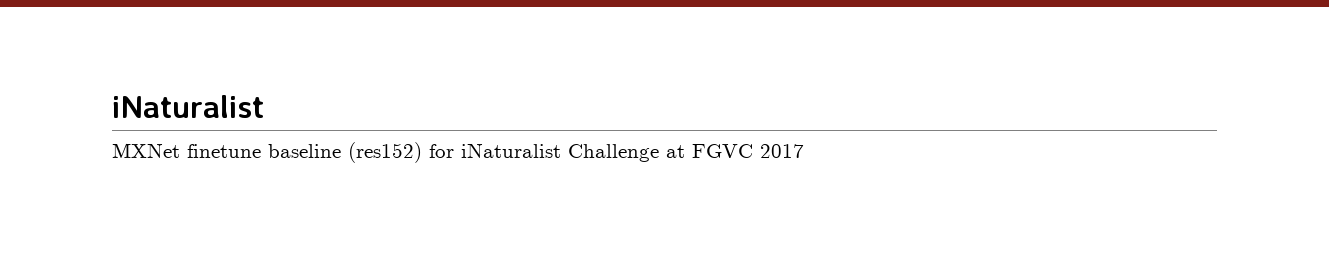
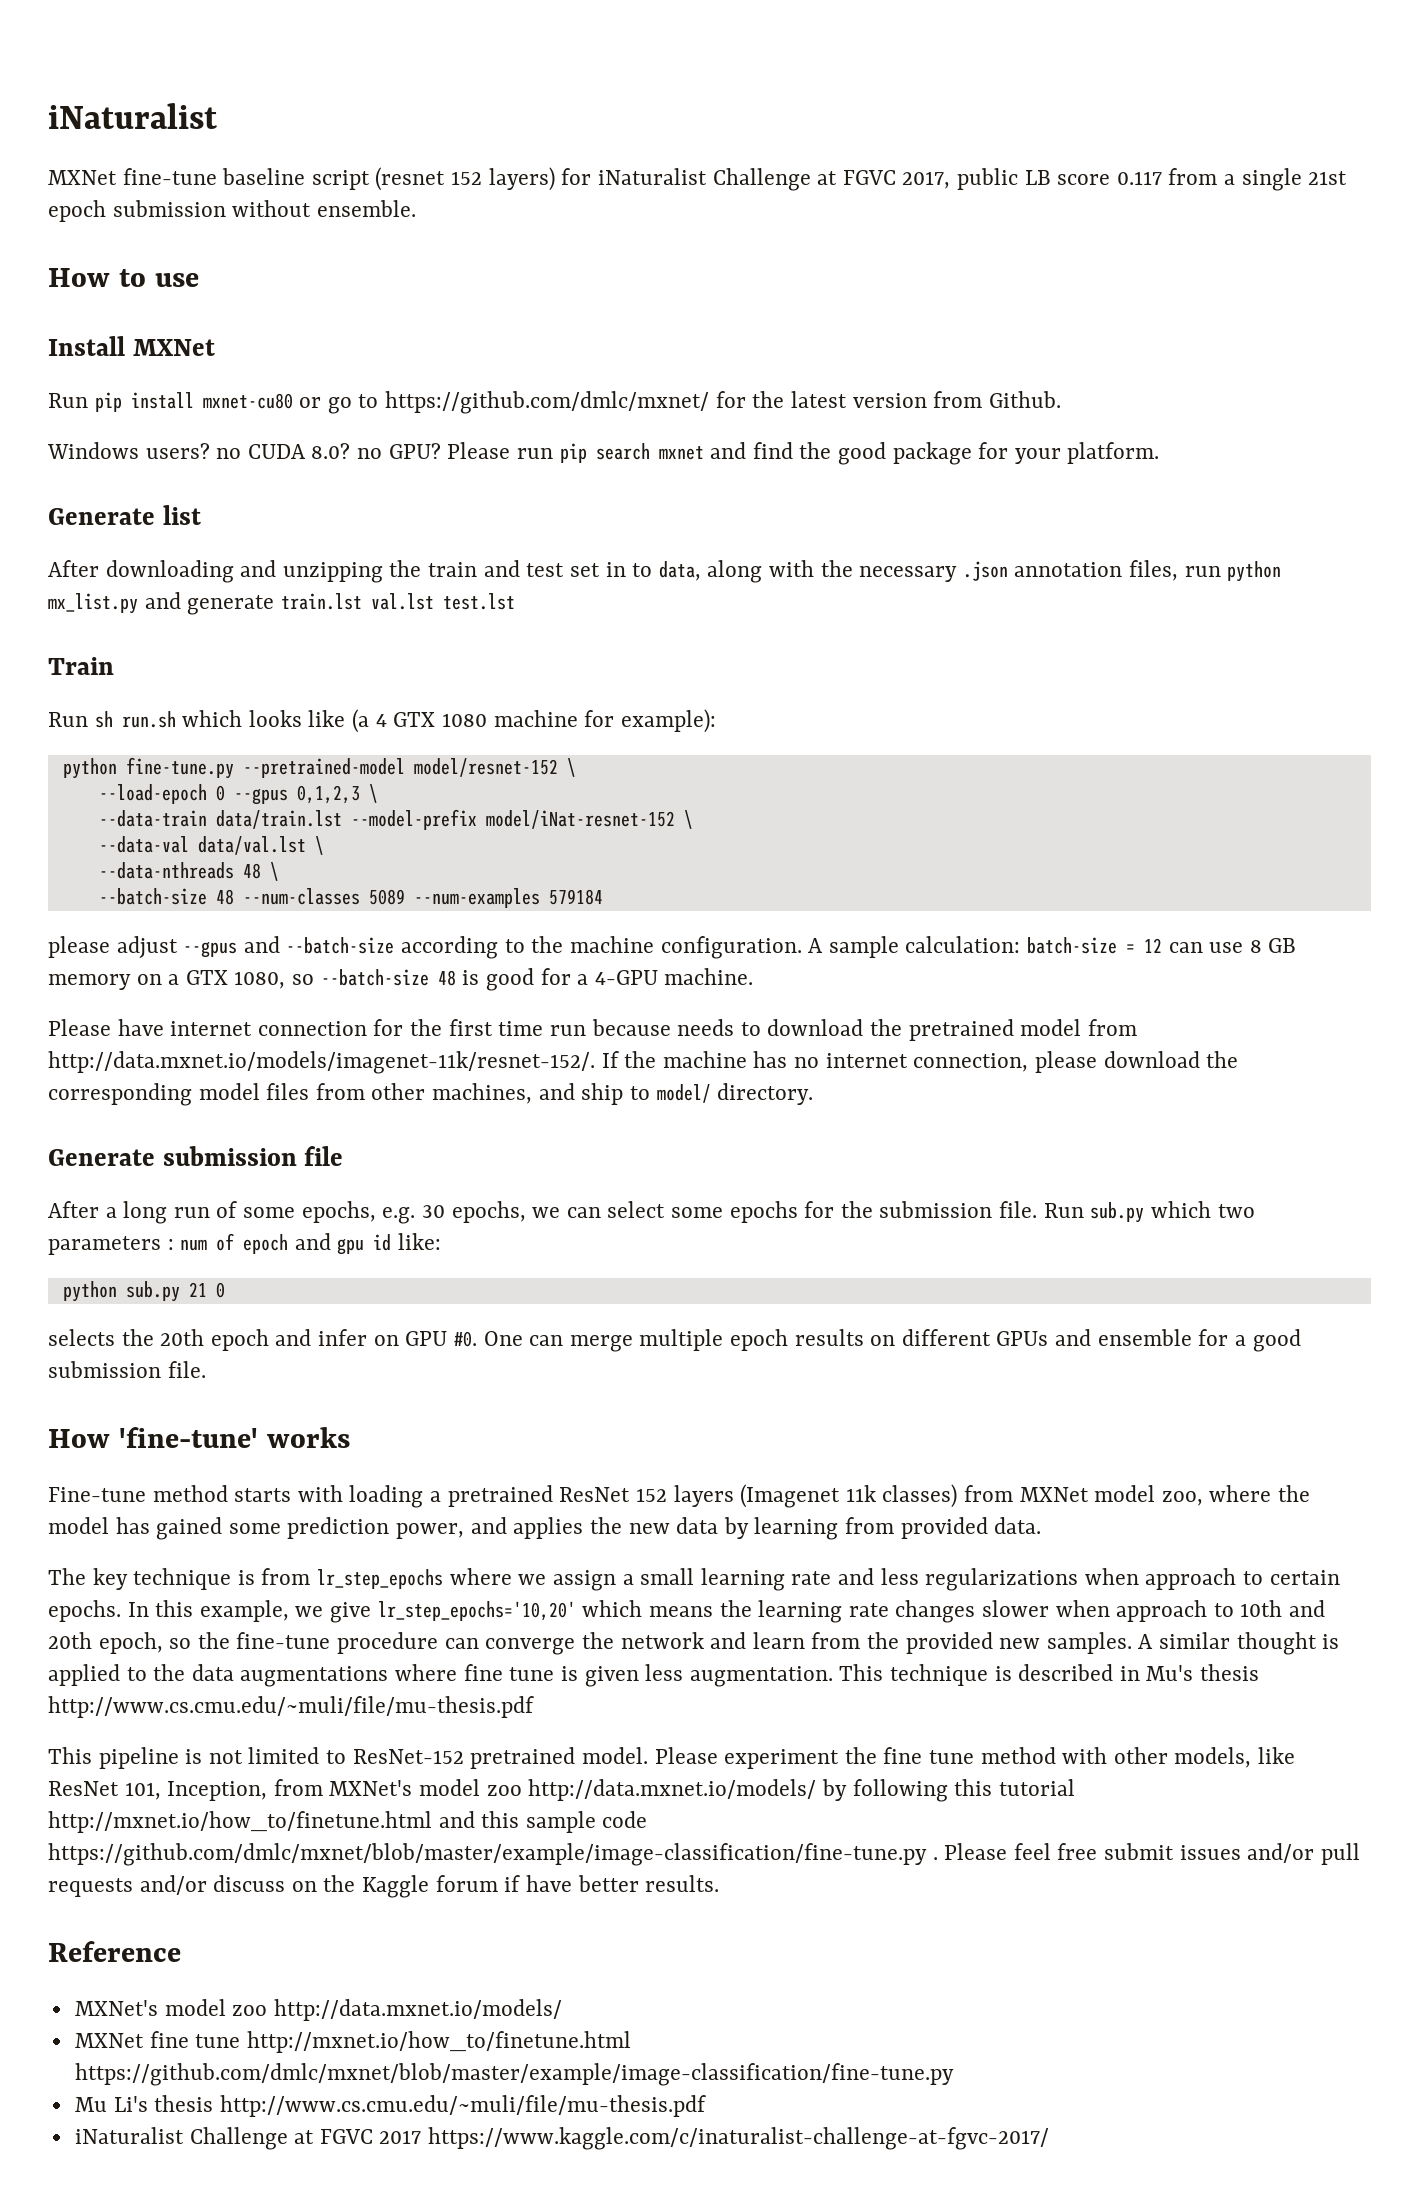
[187,142,422,163] finetune baseline (res152) -> [122,167,555,191] fine-tune baseline script (resnet 152 layers)
[760,144,804,158] 2017 -> [902,168,1348,191] [48,200,416,222] [48,268,199,287] [48,336,215,356] [48,391,1061,414] [47,442,1160,465] [48,505,201,525] [48,560,1282,583] [48,592,515,615] [48,657,114,675] [48,709,716,733] [62,757,576,779] [98,784,378,805] [98,809,693,830] [98,836,324,855] [98,862,279,881] [98,888,603,908] [48,936,1297,959] [48,968,754,991] [48,1019,1137,1041] [48,1051,1239,1074] [48,1083,814,1106] [48,1146,344,1166] [48,1201,1255,1224] [48,1233,442,1255] [62,1281,225,1302] [48,1329,1301,1352] [48,1361,206,1378] [48,1427,350,1448] [48,1484,1311,1508] [48,1517,1042,1540] [48,1568,1340,1591] [48,1600,1326,1623] [48,1632,1340,1655] [48,1664,1260,1687] [48,1696,534,1718] [48,1747,1296,1769] [48,1779,1075,1802] [48,1811,648,1833] [48,1843,1360,1866] [48,1875,720,1898] [48,1941,181,1962] [74,1999,562,2021] [74,2031,631,2053] [74,2063,954,2086] [74,2095,706,2117] [74,2127,1050,2150] 2017, public LB score 0.117 from a single 21st epoch submission without ensemble. // How to use // Install MXNet // Run pip install mxnet-cu80 or go to https://github.com/dmlc/mxnet/ for the latest version from Github. // Windows users? no CUDA 8.0? no GPU? Please run pip search mxnet and find the good package for your platform. // Generate list // After downloading and unzipping the train and test set in to data, along with the necessary .json annotation files, run python mx_list.py and generate train.lst val.lst test.lst // Train // Run sh run.sh which looks like (a 4 GTX 1080 machine for example): // python fine-tune.py --pretrained-model model/resnet-152 \ // --load-epoch 0 --gpus 0,1,2,3 \ // --data-train data/train.lst --model-prefix model/iNat-resnet-152 \ // --data-val data/val.lst \ // --data-nthreads 48 \ // --batch-size 48 --num-classes 5089 --num-examples 579184 // please adjust --gpus and --batch-size according to the machine configuration. A sample calculation: batch-size = 12 can use 8 GB memory on a GTX 1080, so --batch-size 48 is good for a 4-GPU machine. // Please have internet connection for the first time run because needs to download the pretrained model from http://data.mxnet.io/models/imagenet-11k/resnet-152/. If the machine has no internet connection, please download the corresponding model files from other machines, and ship to model/ directory. // Generate submission file // After a long run of some epochs, e.g. 30 epochs, we can select some epochs for the submission file. Run sub.py which two parameters : num of epoch and gpu id like: // python sub.py 21 0 // selects the 20th epoch and infer on GPU #0. One can merge multiple epoch results on different GPUs and ensemble for a good submission file. // How 'fine-tune' works // Fine-tune method starts with loading a pretrained ResNet 152 layers (Imagenet 11k classes) from MXNet model zoo, where the model has gained some prediction power, and applies the new data by learning from provided data. // The key technique is from lr_step_epochs where we assign a small learning rate and less regularizations when approach to certain epochs. In this example, we give lr_step_epochs='10,20' which means the learning rate changes slower when approach to 10th and 20th epoch, so the fine-tune procedure can converge the network and learn from the provided new samples. A similar thought is applied to the data augmentations where fine tune is given less augmentation. This technique is described in Mu's thesis http://www.cs.cmu.edu/~muli/file/mu-thesis.pdf // This pipeline is not limited to ResNet-152 pretrained model. Please experiment the fine tune method with other models, like ResNet 101, Inception, from MXNet's model zoo http://data.mxnet.io/models/ by following this tutorial http://mxnet.io/how_to/finetune.html and this sample code https://github.com/dmlc/mxnet/blob/master/example/image-classification/fine-tune.py . Please feel free submit issues and/or pull requests and/or discuss on the Kaggle forum if have better results. // Reference // MXNet's model zoo http://data.mxnet.io/models/ // MXNet fine tune http://mxnet.io/how_to/finetune.html https://github.com/dmlc/mxnet/blob/master/example/image-classification/fine-tune.py // Mu Li's thesis http://www.cs.cmu.edu/~muli/file/mu-thesis.pdf // iNaturalist Challenge at FGVC 2017 https://www.kaggle.com/c/inaturalist-challenge-at-fgvc-2017/

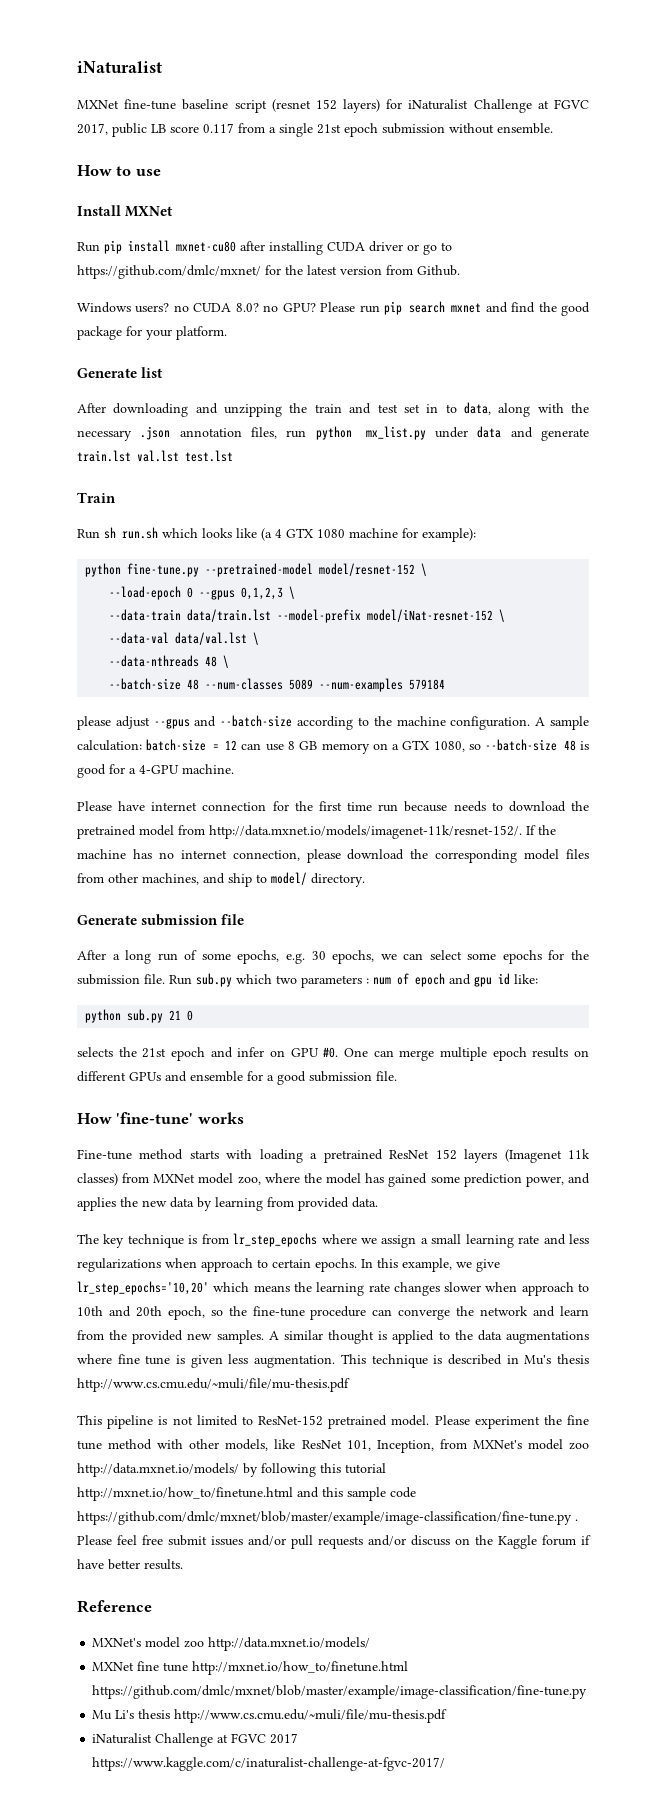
(293, 401) none -> [240,241,403,255] after installing CUDA driver
(138, 603) none -> [435,426,502,438] under data
[160,1329,205,1346] 20th -> [142,1048,167,1058] 21st

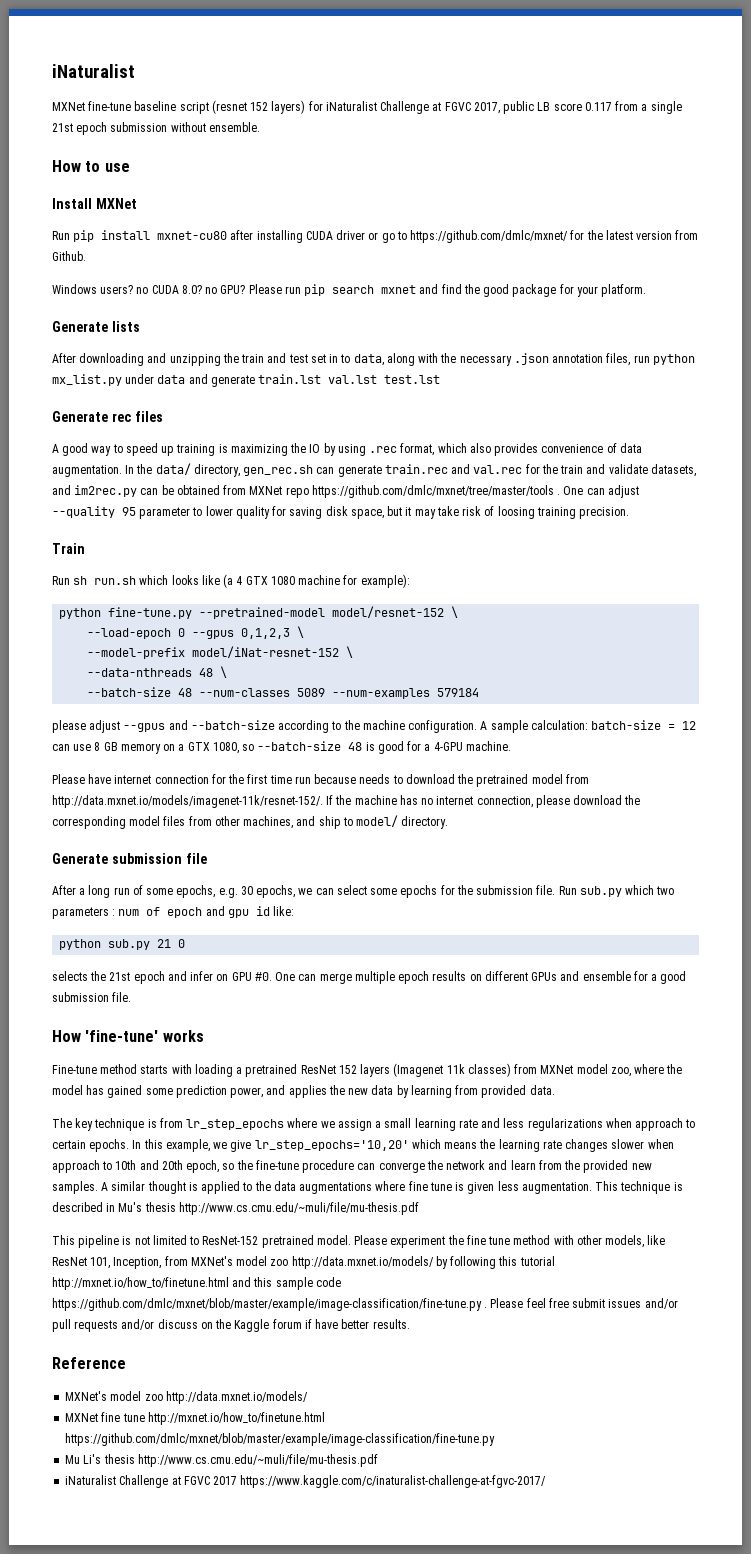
[141,367,164,378] list -> [111,321,140,332] lists
(233, 456) none -> [52,411,163,422] [52,443,642,456] [52,463,696,477] [52,485,639,498] [52,506,630,519] // Generate rec files // A good way to speed up training is maximizing the IO by using .rec format, which also provides convenience of data augmentation. In the data/ directory, gen_rec.sh can generate train.rec and val.rec for the train and validate datasets, and im2rec.py can be obtained from MXNet repo https://github.com/dmlc/mxnet/tree/master/tools . One can adjust --quality 95 parameter to lower quality for saving disk space, but it may take risk of loosing training precision.
[109,609,272,622] --data-train data/train.lst -> (305, 632) none
[109,632,260,645] // --data-val data/val.lst \ -> (354, 652) none

